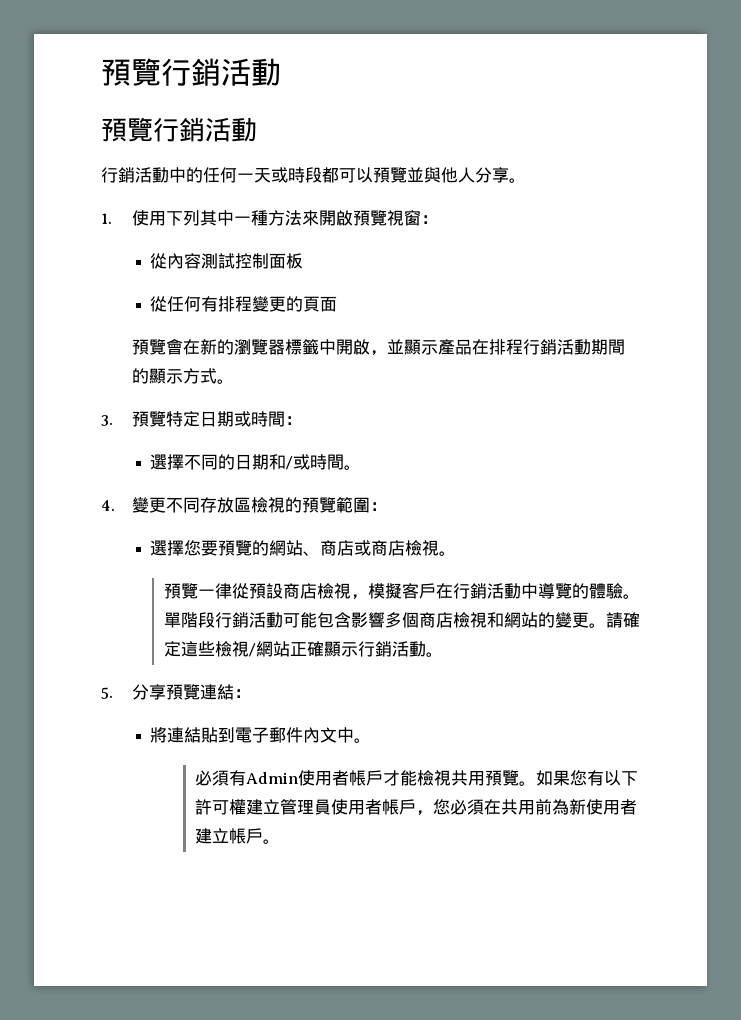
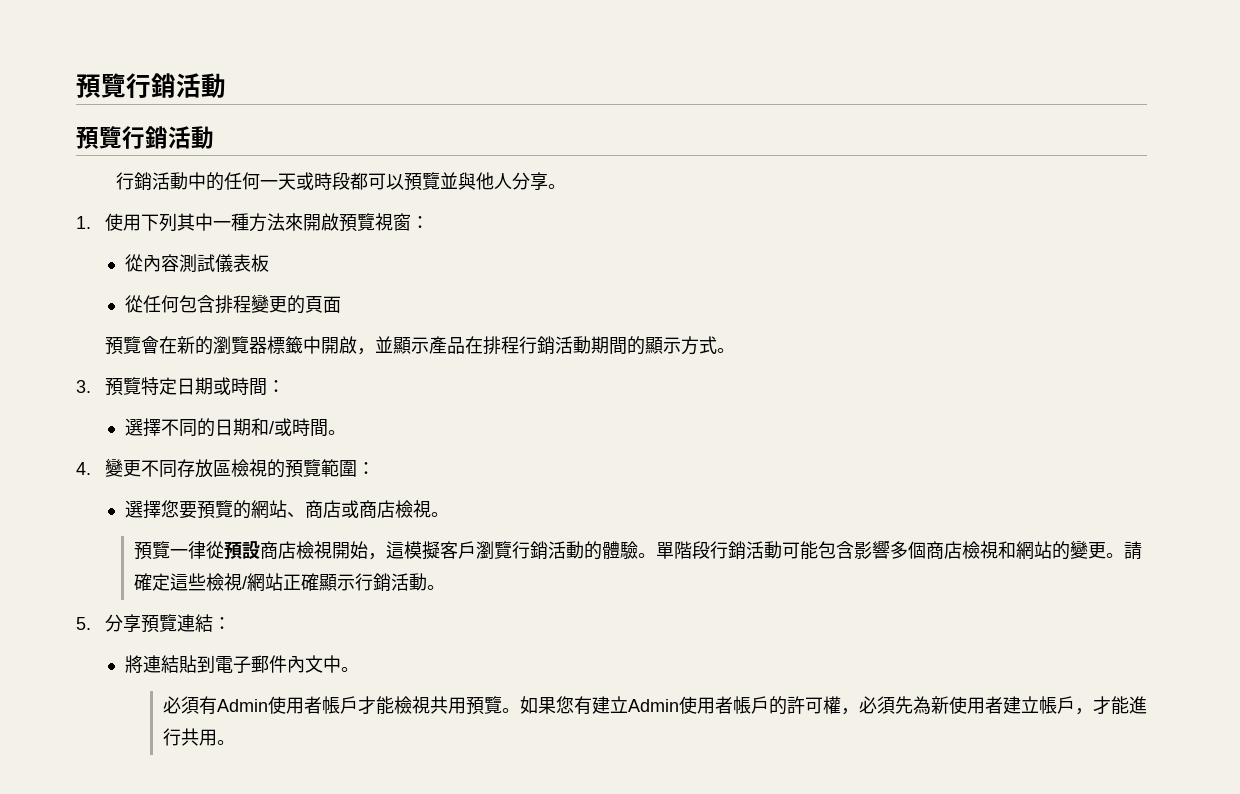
[235,253,287,269] 控制面 -> [214,254,251,272] 儀表
[201,296,219,312] 有 -> [178,295,215,313] 包含
[350,594,368,600] ， -> [331,541,404,560] 開始，這
[435,583,572,599] 在行銷活動中導覽 -> [475,541,584,559] 瀏覽行銷活動
[603,770,638,786] [194,799,552,816] 以下許可權建立管理員使用者帳戶，您必須在共用前 -> [591,696,913,715] 建立Admin使用者帳戶的許可權，必須先
(263, 836) none -> [1074,696,1147,715] [162,728,217,746] ，才能進行共用

